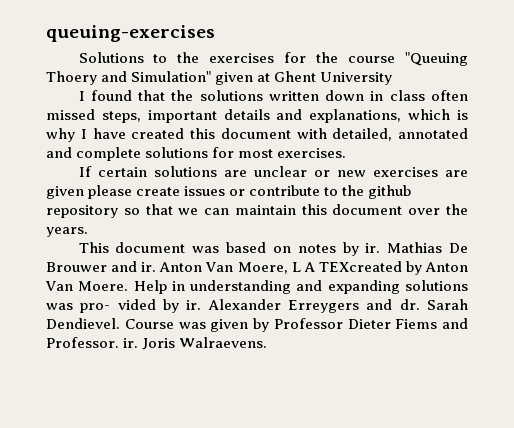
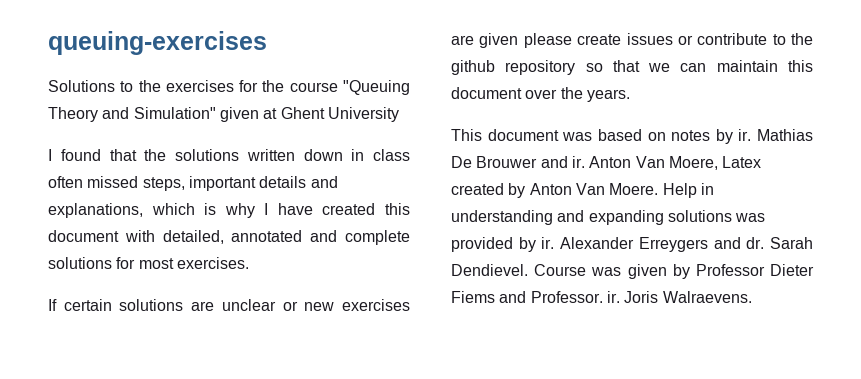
[46,71,97,85] Thoery -> [48,107,98,122] Theory
[291,261,402,272] L A TEXcreated -> [722,156,762,168] [451,183,504,195] Latex created
[80,299,156,313] pro- vided -> [451,237,513,252] provided

